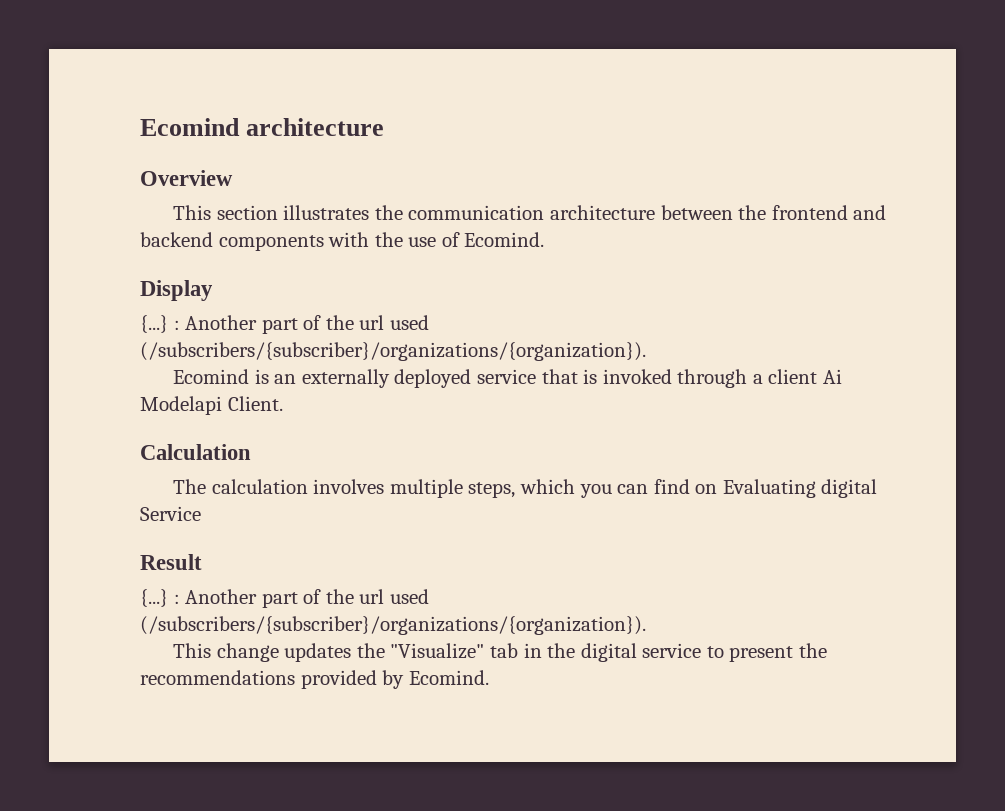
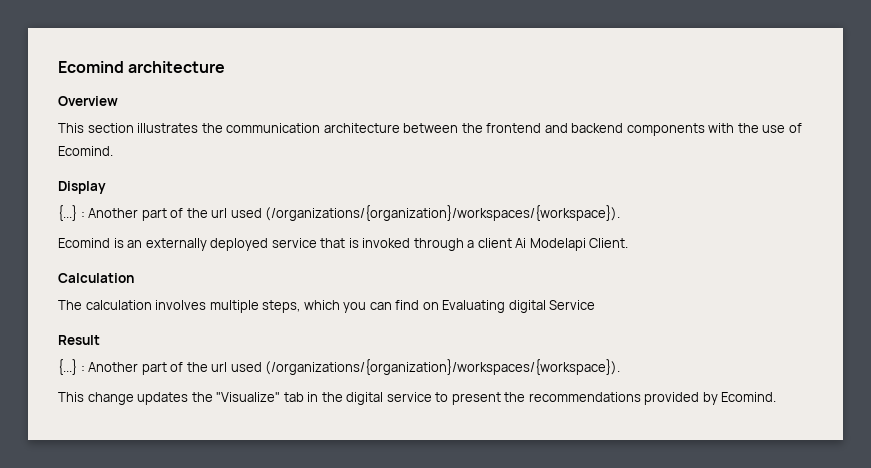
[140,342,646,361] (/subscribers/{subscriber}/organizations/{organization}). -> [265,205,621,221] (/organizations/{organization}/workspaces/{workspace}).
[140,616,646,635] (/subscribers/{subscriber}/organizations/{organization}). -> [265,359,621,375] (/organizations/{organization}/workspaces/{workspace}).

